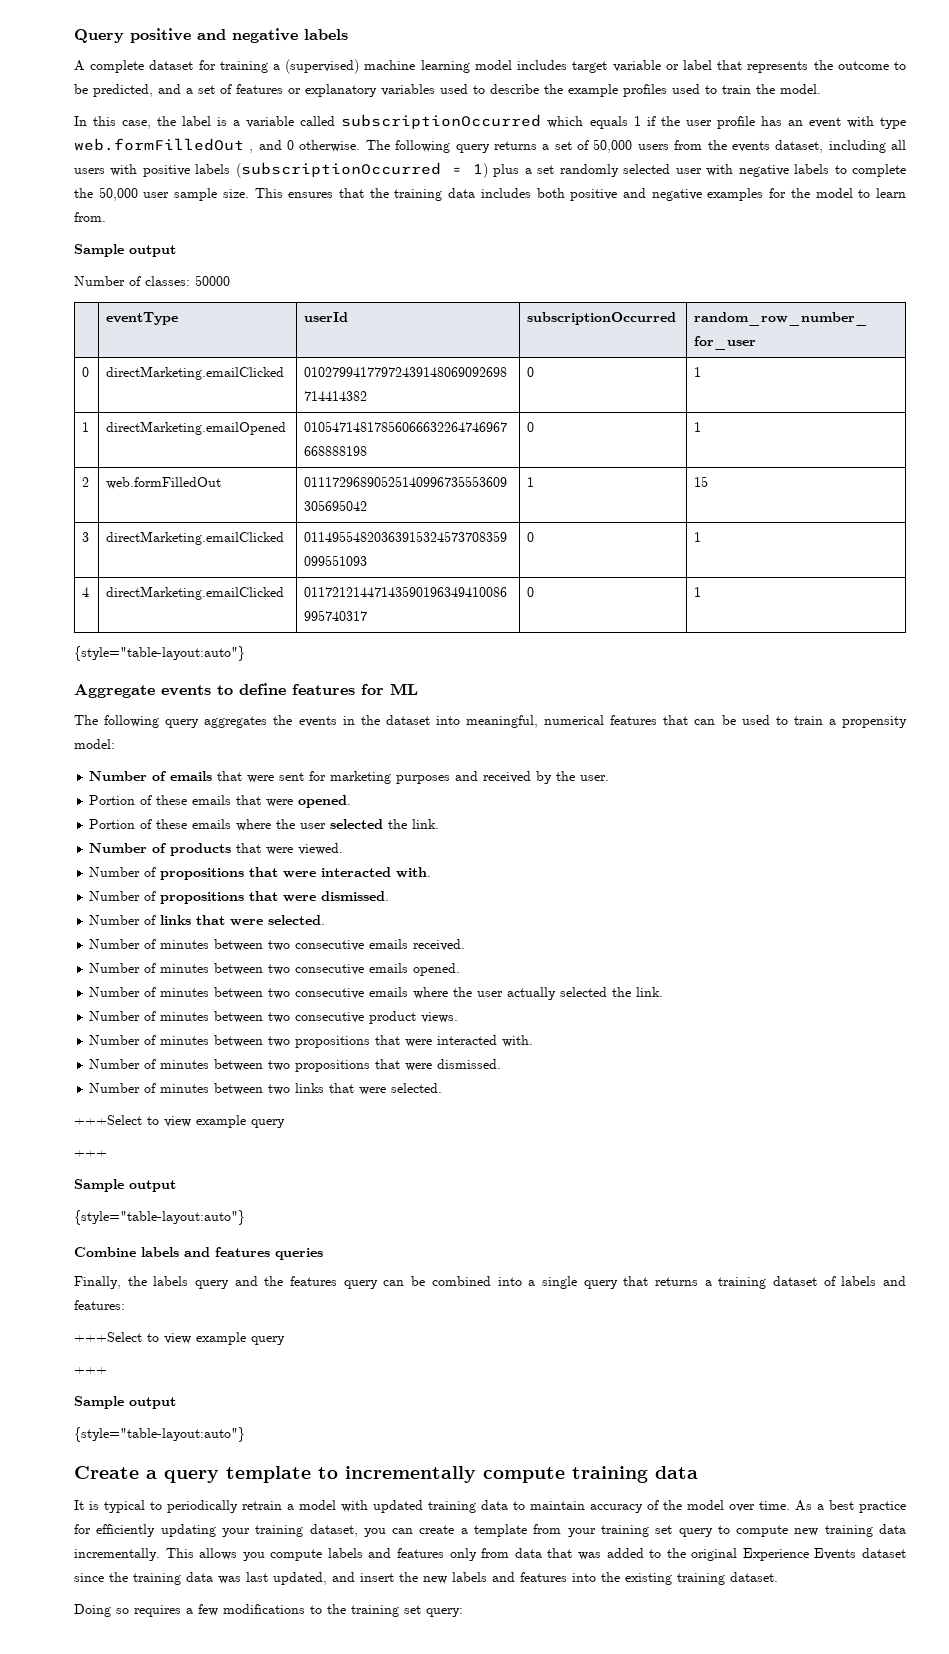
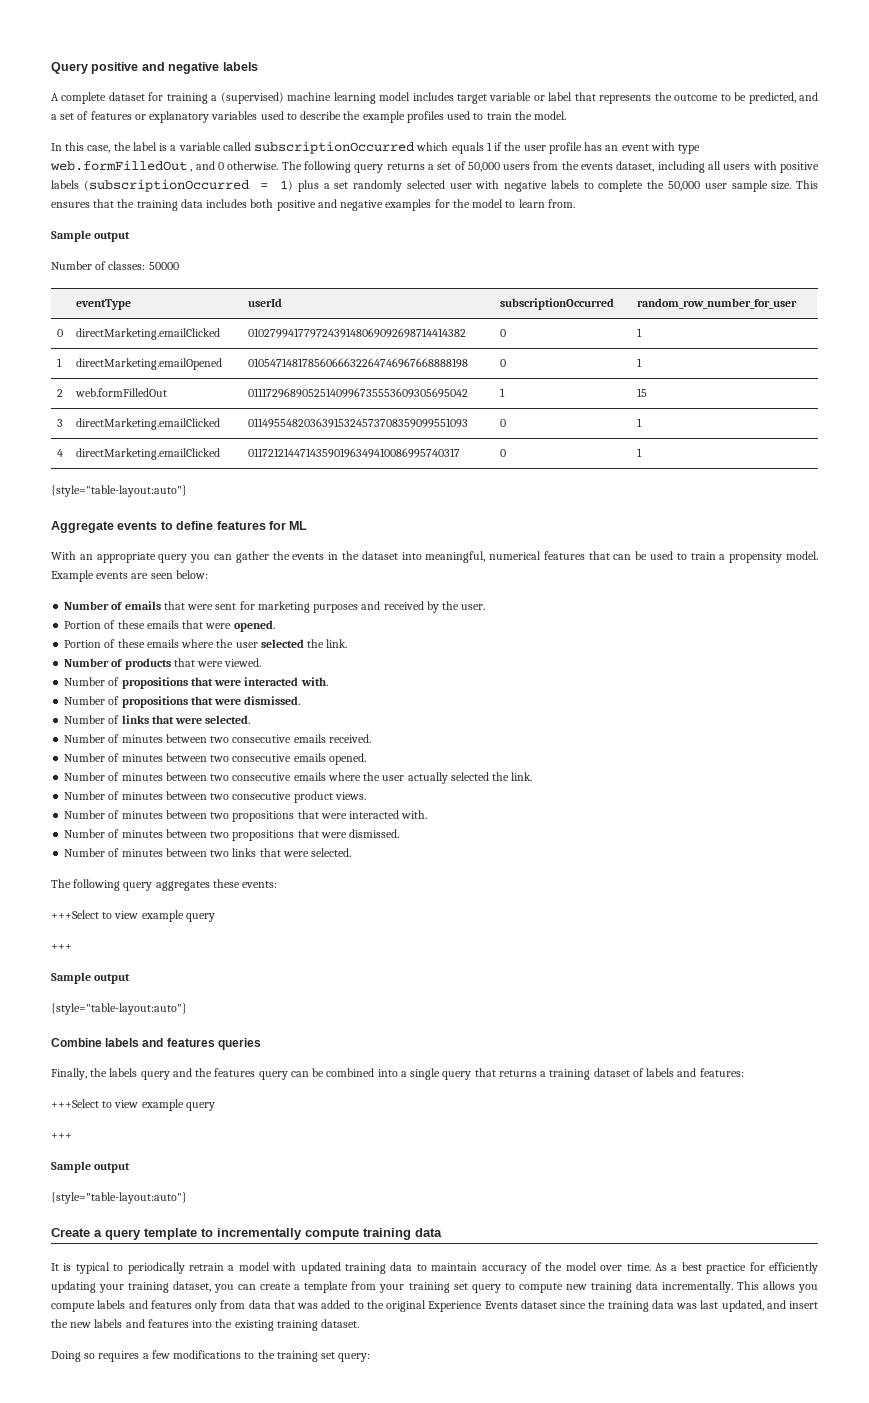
[74,715,268,728] The following query aggregates -> [51,551,269,563] With an appropriate query you can gather
[74,739,115,749] model: -> [785,551,818,560] [51,570,208,582] model. Example events are seen below:
(443, 1088) none -> [51,879,278,891] // The following query aggregates these events:

